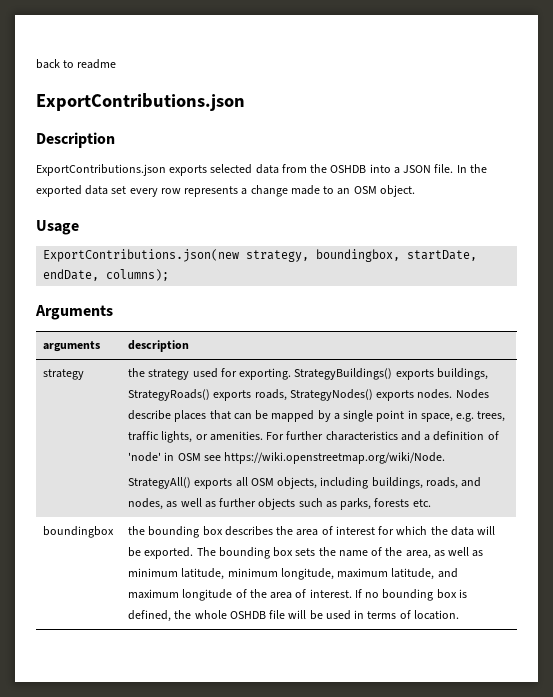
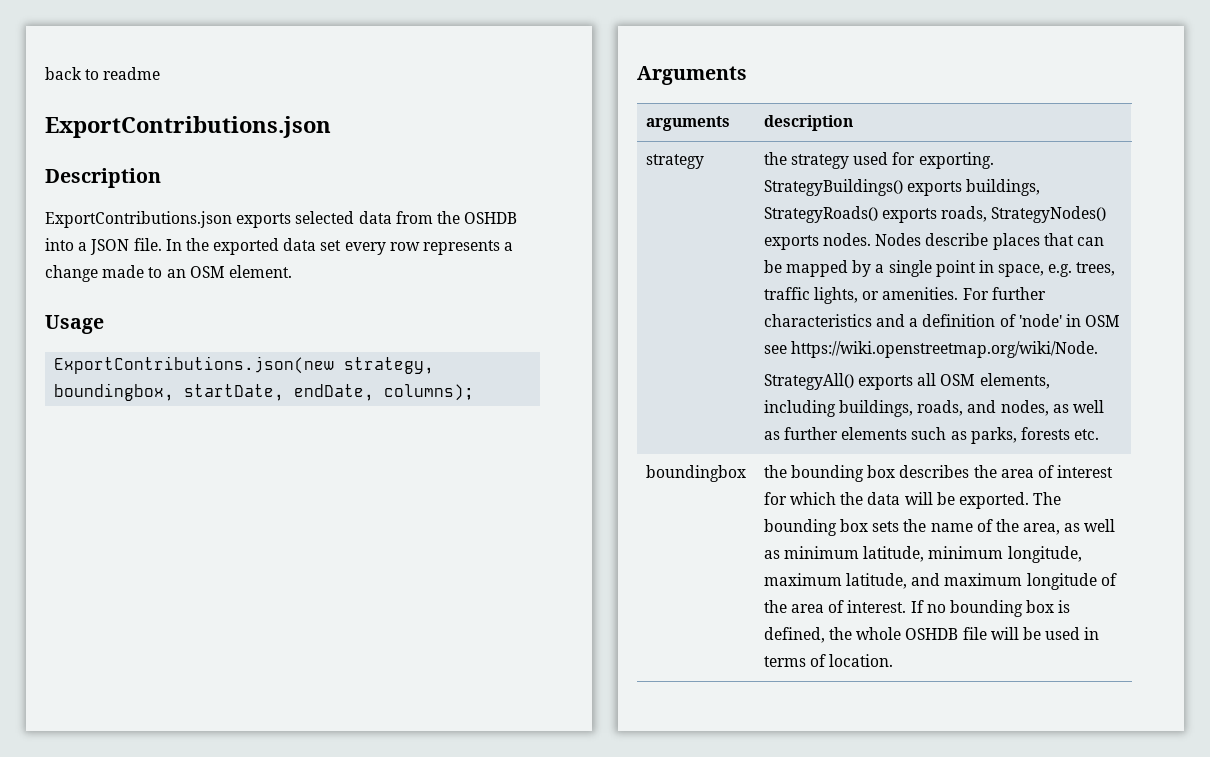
[379,185,415,197] object. -> [228,265,292,278] element.
[277,477,318,489] objects, -> [979,373,1050,389] elements,
[258,498,296,510] objects -> [841,427,908,440] elements

